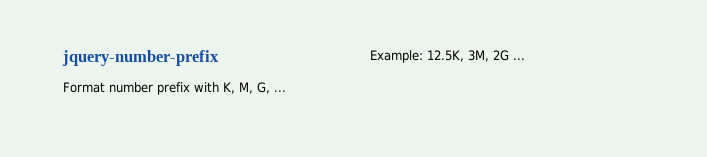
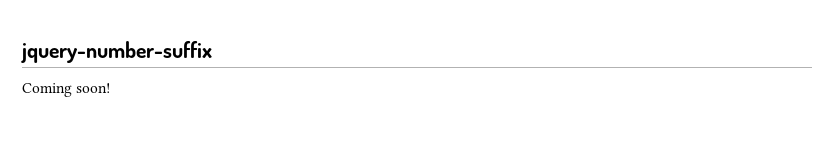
[62,50,219,66] [63,82,286,95] [370,50,525,63] jquery-number-prefix // Format number prefix with K, M, G, ... Example: 12.5K, 3M, 2G ... -> [21,41,212,63] [22,83,111,97] jquery-number-suffix // Coming soon!

